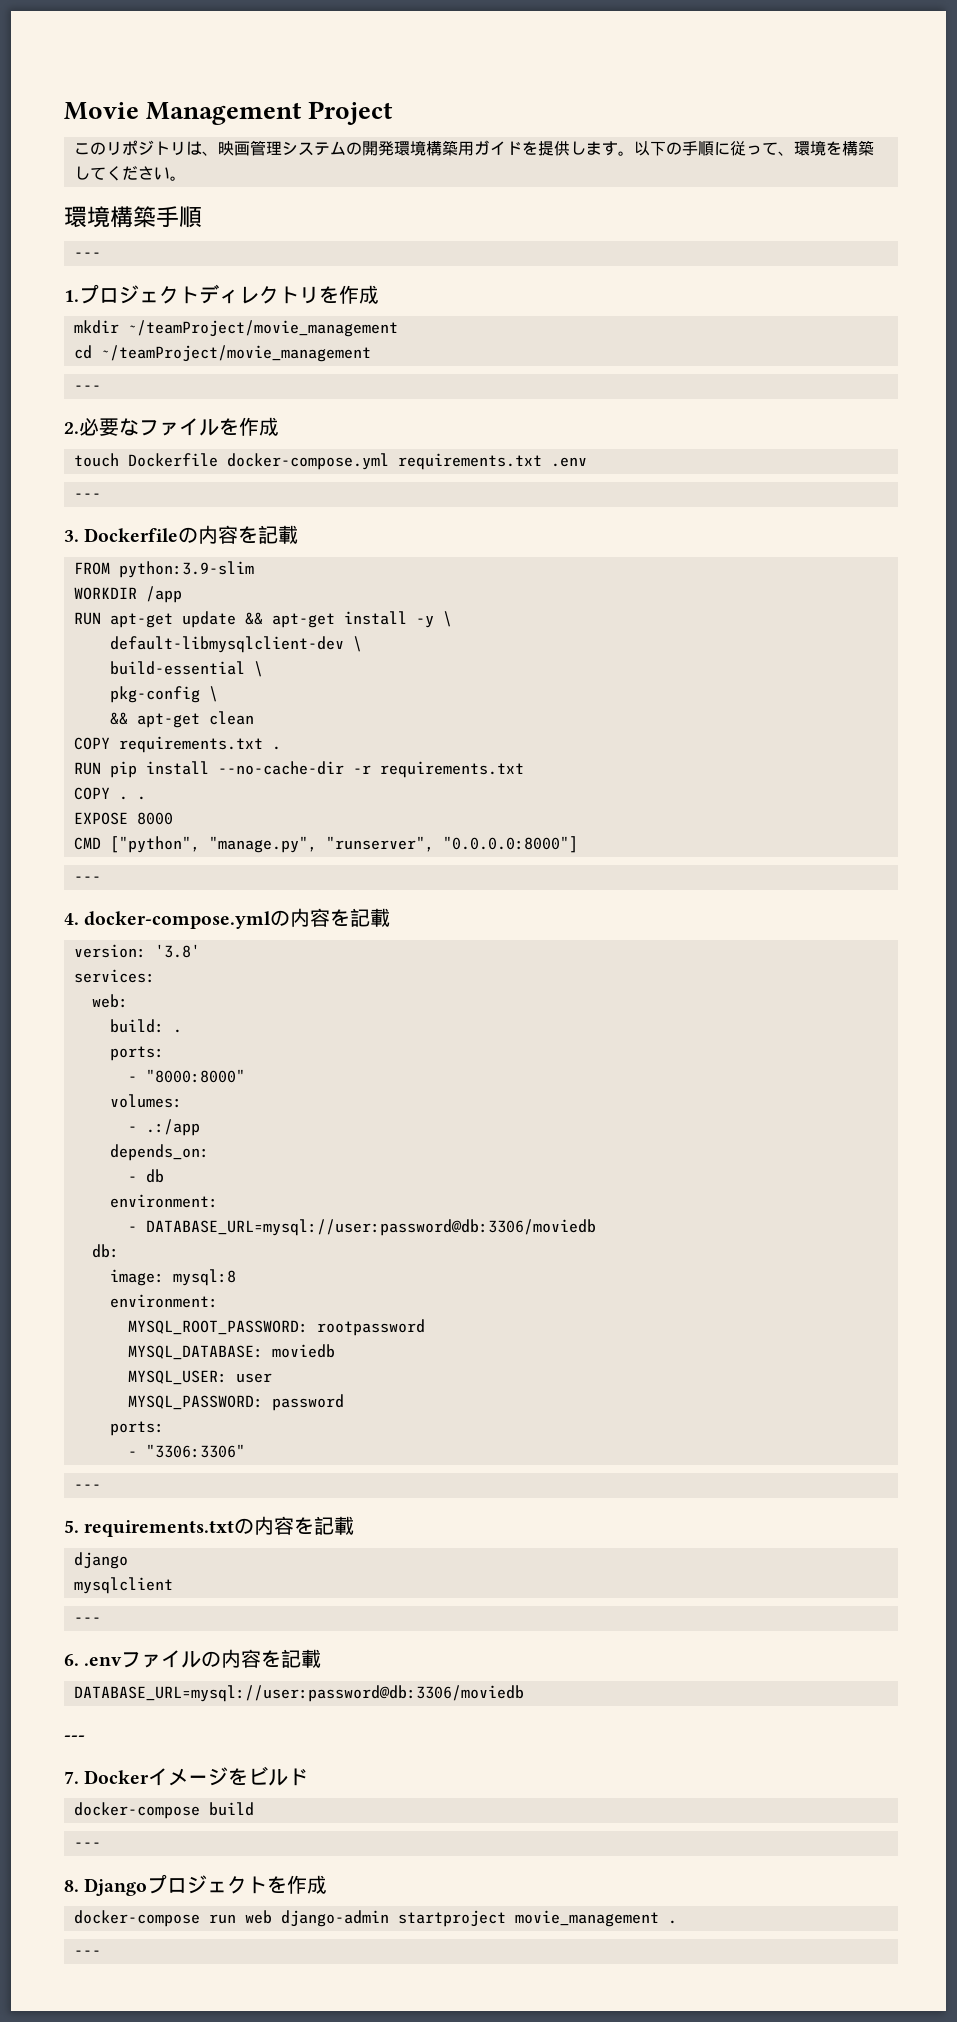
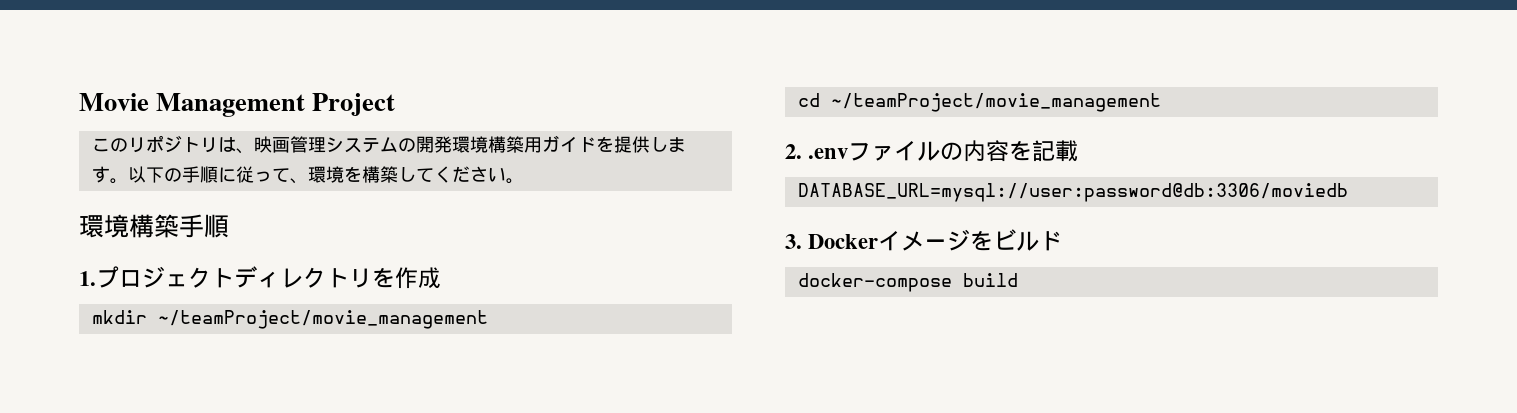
[74,252,102,258] // --- -> (229, 226) none
[74,385,102,391] // --- -> (1161, 102) none
[79,417,279,436] [74,453,588,470] [74,493,102,499] [64,525,299,544] [74,561,255,578] [74,586,183,603] [74,611,453,628] [110,636,363,653] [110,661,264,677] [110,686,219,703] [110,711,255,728] [74,736,282,753] [74,761,525,778] [74,787,147,800] [74,812,174,825] [74,836,579,853] [74,876,102,882] [64,908,391,929] [74,944,201,958] [74,969,156,983] [92,994,129,1008] [110,1019,183,1033] [110,1046,165,1061] [128,1069,246,1083] [110,1094,183,1108] [128,1119,201,1136] [110,1144,210,1161] [128,1169,165,1183] [110,1194,219,1208] [128,1219,597,1236] [92,1244,120,1258] [110,1269,237,1286] [110,1294,219,1308] [128,1319,426,1336] [128,1344,336,1360] [128,1370,273,1385] [128,1394,345,1411] [110,1421,165,1436] [128,1444,246,1458] [74,1484,102,1490] [64,1516,355,1537] [74,1552,129,1569] [74,1577,174,1594] [74,1617,102,1623] [64,1654,79,1666] 必要なファイルを作成 // touch Dockerfile docker-compose.yml requirements.txt .env // --- // 3. Dockerfileの内容を記載 // FROM python:3.9-slim // WORKDIR /app // RUN apt-get update && apt-get install -y \ // default-libmysqlclient-dev \ // build-essential \ // pkg-config \ // && apt-get clean // COPY requirements.txt . // RUN pip install --no-cache-dir -r requirements.txt // COPY . . // EXPOSE 8000 // CMD ["python", "manage.py", "runserver", "0.0.0.0:8000"] // --- // 4. docker-compose.ymlの内容を記載 // version: '3.8' // services: // web: // build: . // ports: // - "8000:8000" // volumes: // - .:/app // depends_on: // - db // environment: // - DATABASE_URL=mysql://user:password@db:3306/moviedb // db: // image: mysql:8 // environment: // MYSQL_ROOT_PASSWORD: rootpassword // MYSQL_DATABASE: moviedb // MYSQL_USER: user // MYSQL_PASSWORD: password // ports: // - "3306:3306" // --- // 5. requirements.txtの内容を記載 // django // mysqlclient // --- // 6. -> (802, 151) none
[64,1735,85,1741] [64,1771,79,1784] --- // 7. -> [785,234,802,249] 3.
[74,1842,102,1848] [64,1874,328,1896] [74,1910,678,1927] [74,1950,102,1956] // --- // 8. Djangoプロジェクトを作成 // docker-compose run web django-admin startproject movie_management . // --- -> (1018, 280) none

